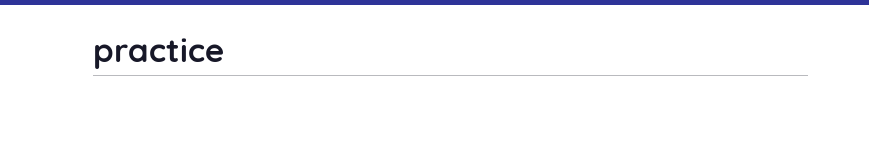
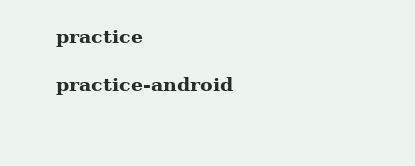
(224, 53) none -> [56,77,233,95] // practice-android

